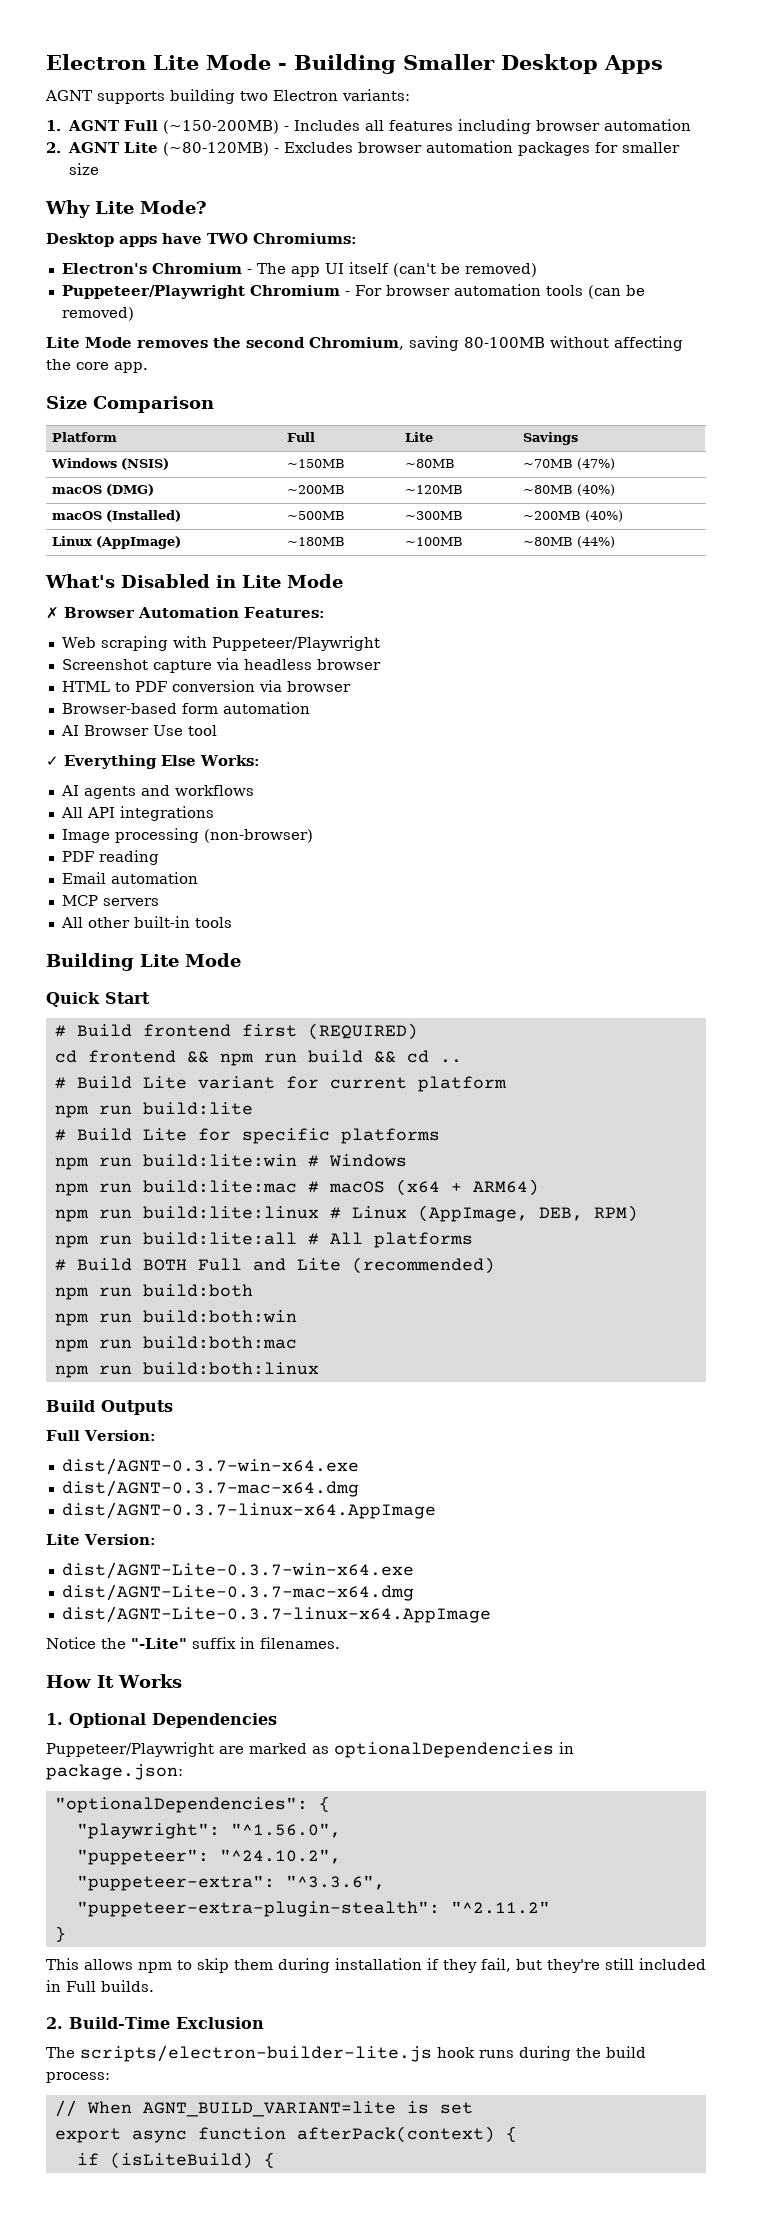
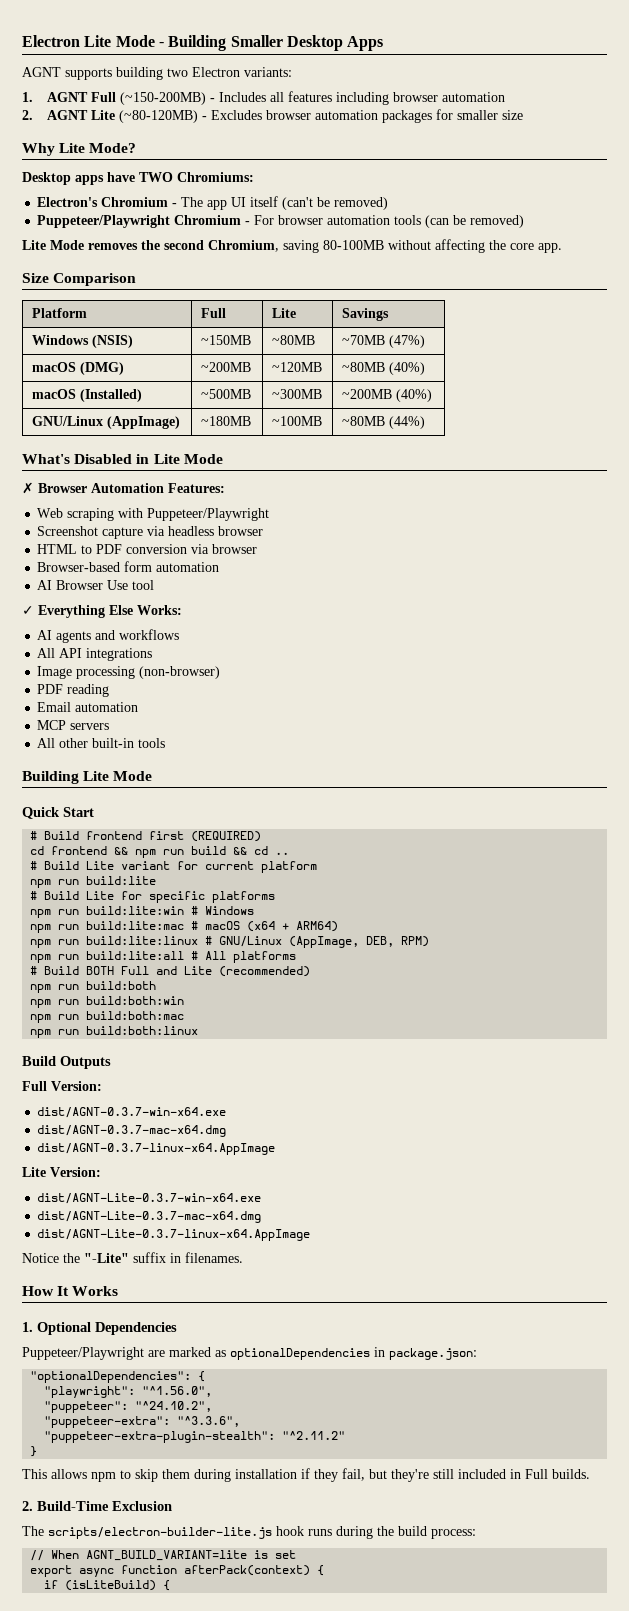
[52,536,93,546] Linux -> [31,416,103,426] GNU/Linux
[351,1206,407,1219] Linux -> [219,936,283,947] GNU/Linux

